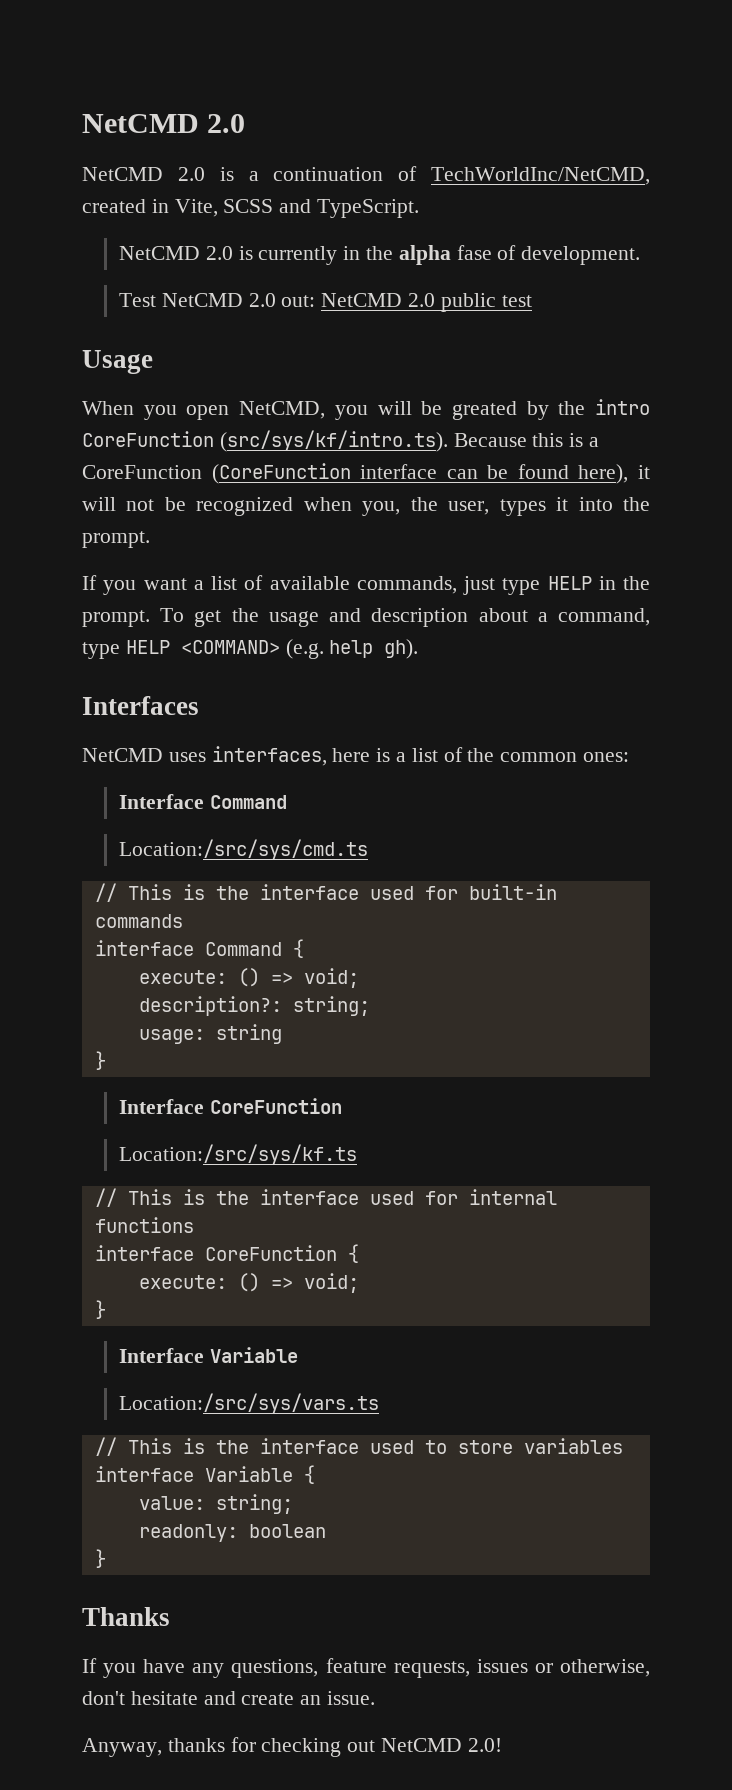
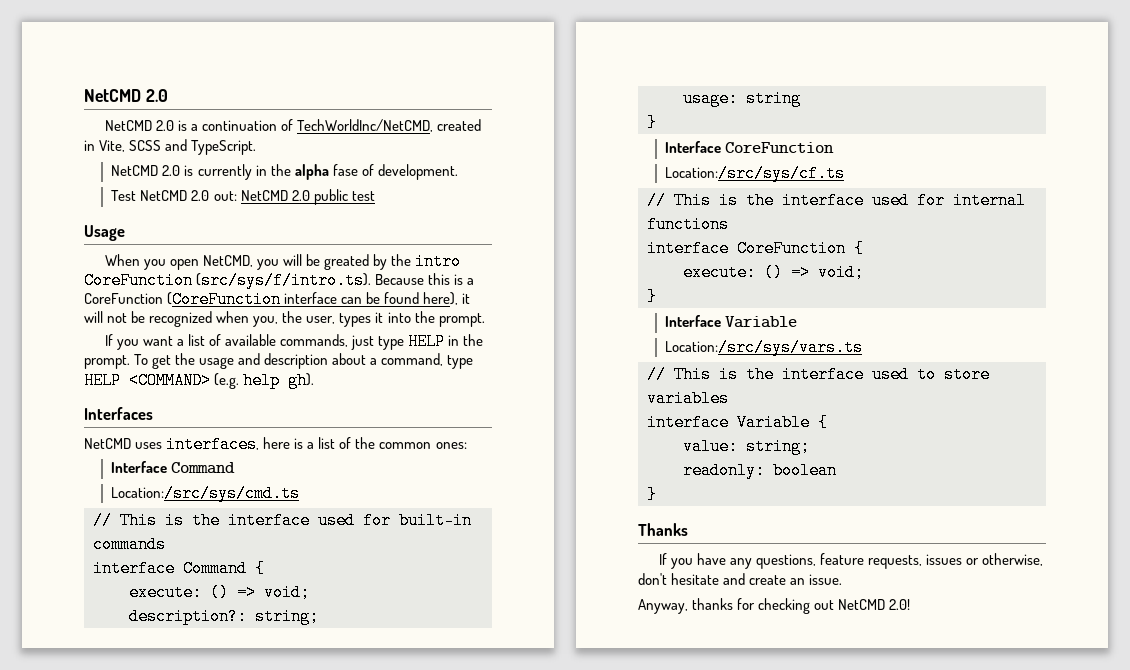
[219,430,448,452] (src/sys/kf/intro.ts). -> [196,272,372,289] (src/sys/f/intro.ts).
[118,1144,357,1165] Location:/src/sys/kf.ts -> [665,165,846,182] Location:/src/sys/cf.ts

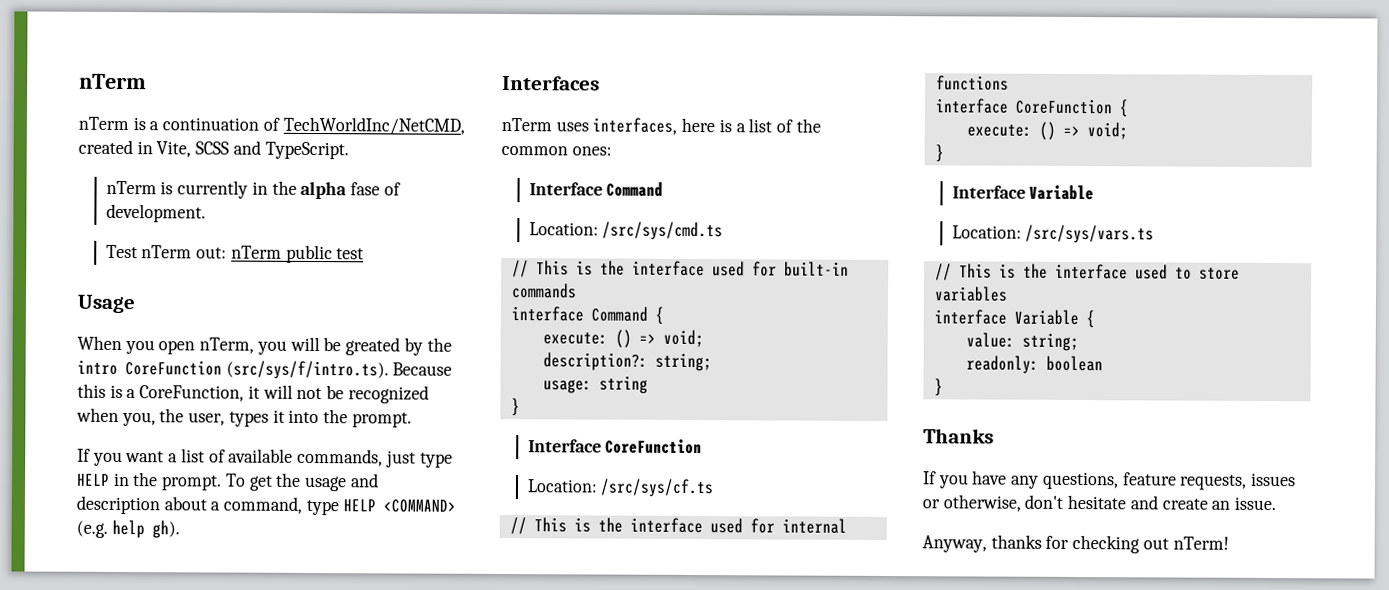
[84,89,168,102] [104,120,174,131] NetCMD 2.0 // NetCMD 2.0 -> [79,73,147,90] [78,116,129,131] nTerm // nTerm
[111,165,181,176] NetCMD 2.0 -> [105,180,157,195] nTerm
[140,190,310,201] NetCMD 2.0 out: NetCMD 2.0 -> [141,245,282,259] nTerm out: nTerm
[202,255,253,267] NetCMD, -> [199,337,255,354] nTerm,
[84,291,459,308] CoreFunction (CoreFunction interface can be found here), -> [139,385,245,402] CoreFunction,
[84,438,131,449] NetCMD -> [501,117,552,132] nTerm
[111,485,301,502] Location:/src/sys/cmd.ts -> [528,221,724,241] Location: /src/sys/cmd.ts
[665,165,846,182] Location:/src/sys/cf.ts -> [526,478,715,498] Location: /src/sys/cf.ts
[665,339,864,356] Location:/src/sys/vars.ts -> [951,224,1155,244] Location: /src/sys/vars.ts
[838,599,911,610] NetCMD 2.0! -> [1172,536,1229,550] nTerm!

